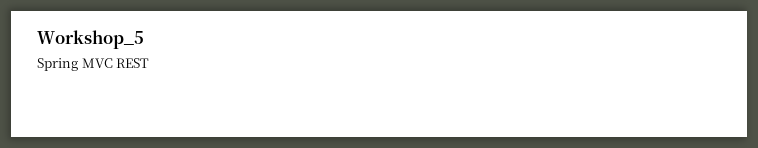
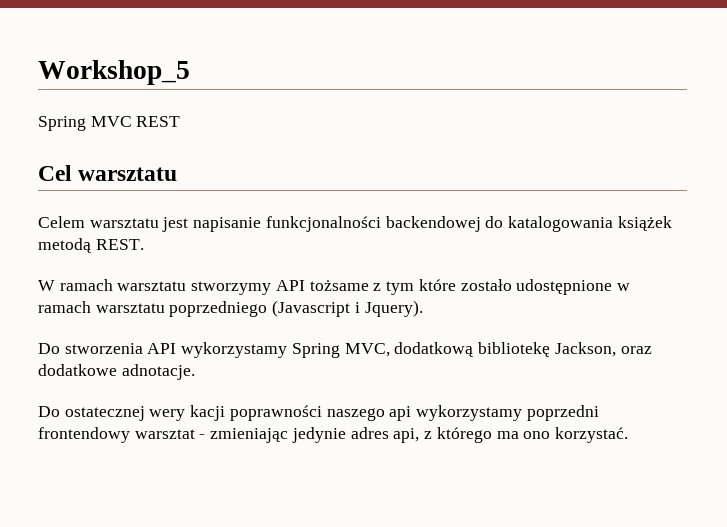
(150, 63) none -> [38,165,178,181] [38,216,672,232] [38,238,144,253] [38,279,630,295] [38,300,423,317] [38,342,652,358] [38,364,195,380] [38,405,599,421] [38,427,628,443] // Cel warsztatu // Celem warsztatu jest napisanie funkcjonalności backendowej do katalogowania książek metodą REST. // W ramach warsztatu stworzymy API tożsame z tym które zostało udostępnione w ramach warsztatu poprzedniego (Javascript i Jquery). // Do stworzenia API wykorzystamy Spring MVC, dodatkową bibliotekę Jackson, oraz dodatkowe adnotacje. // Do ostatecznej wery kacji poprawności naszego api wykorzystamy poprzedni frontendowy warsztat - zmieniając jedynie adres api, z którego ma ono korzystać.

